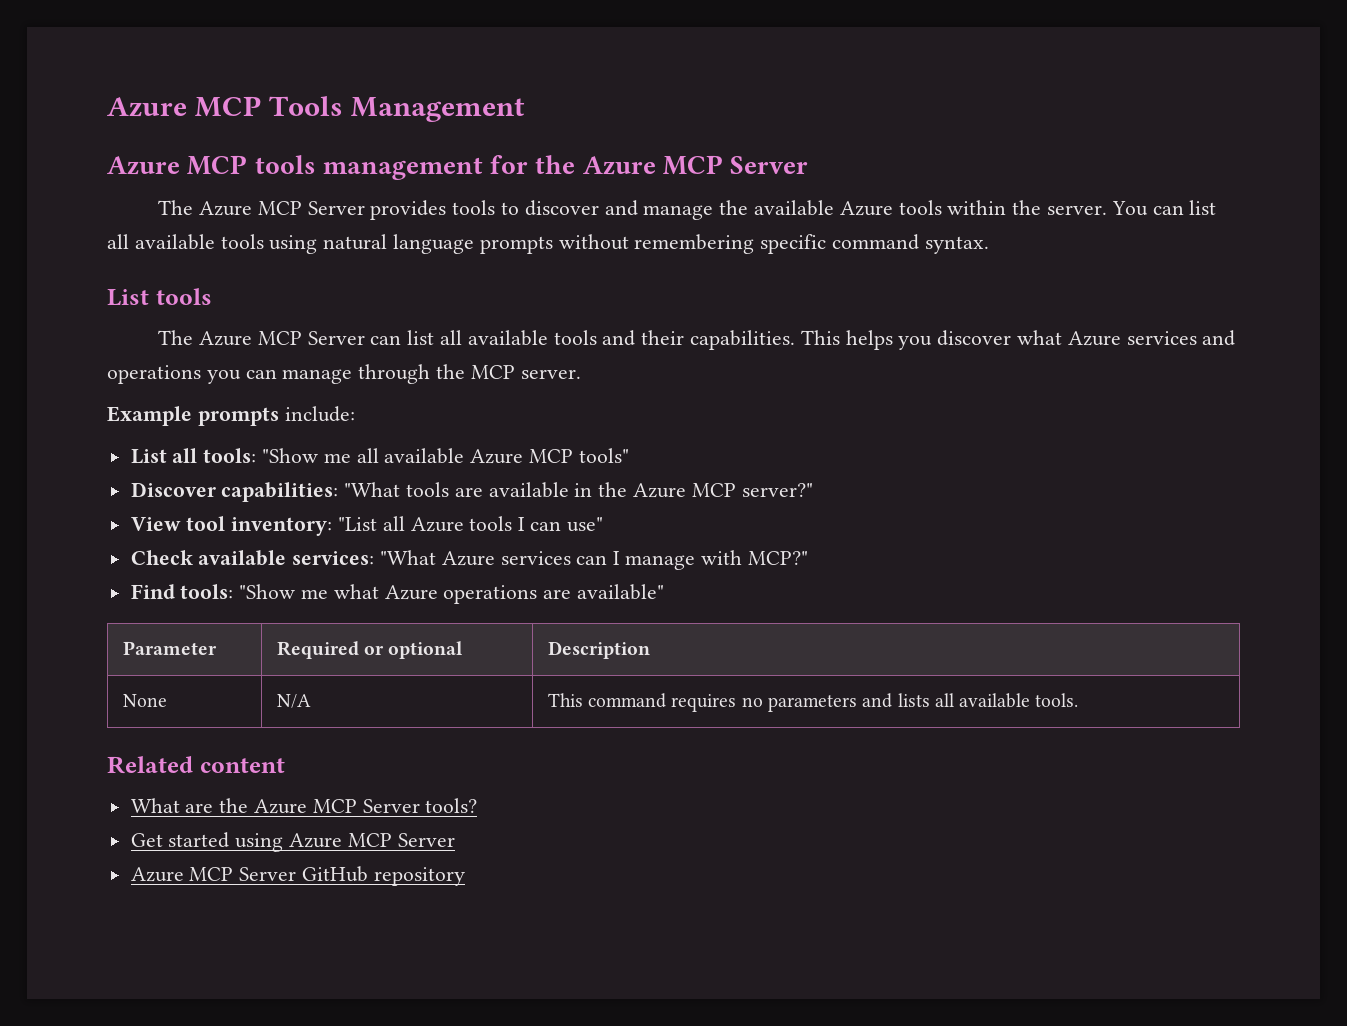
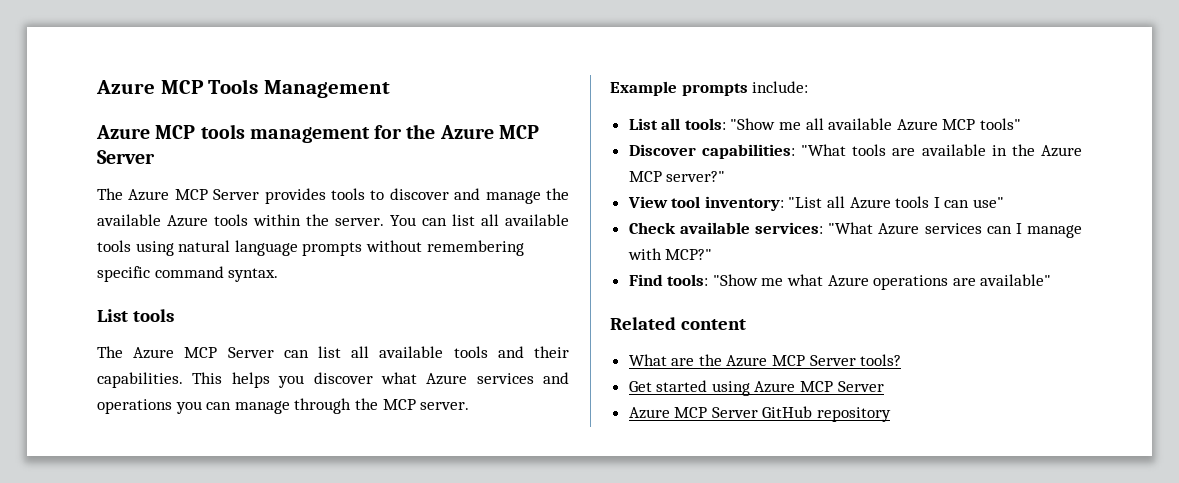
[122,641,217,655] [276,641,464,659] [547,641,650,659] [122,694,167,707] [276,694,311,708] [547,693,1079,712] // Parameter | Required or optional | Description // None | N/A | This command requires no parameters and lists all available tools. -> (1052, 280) none

